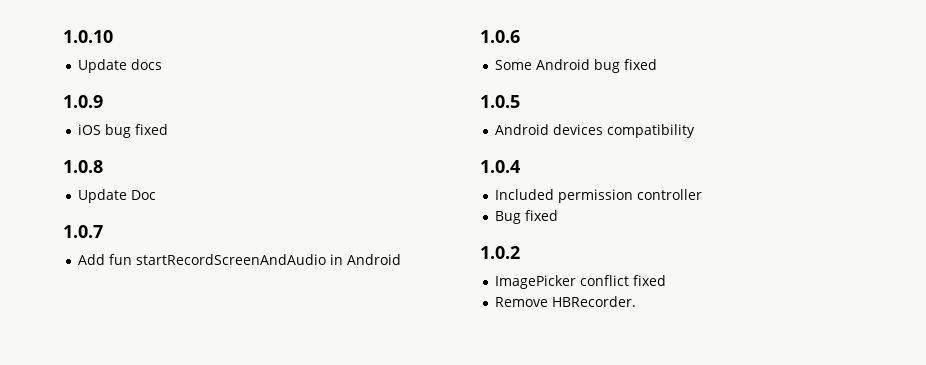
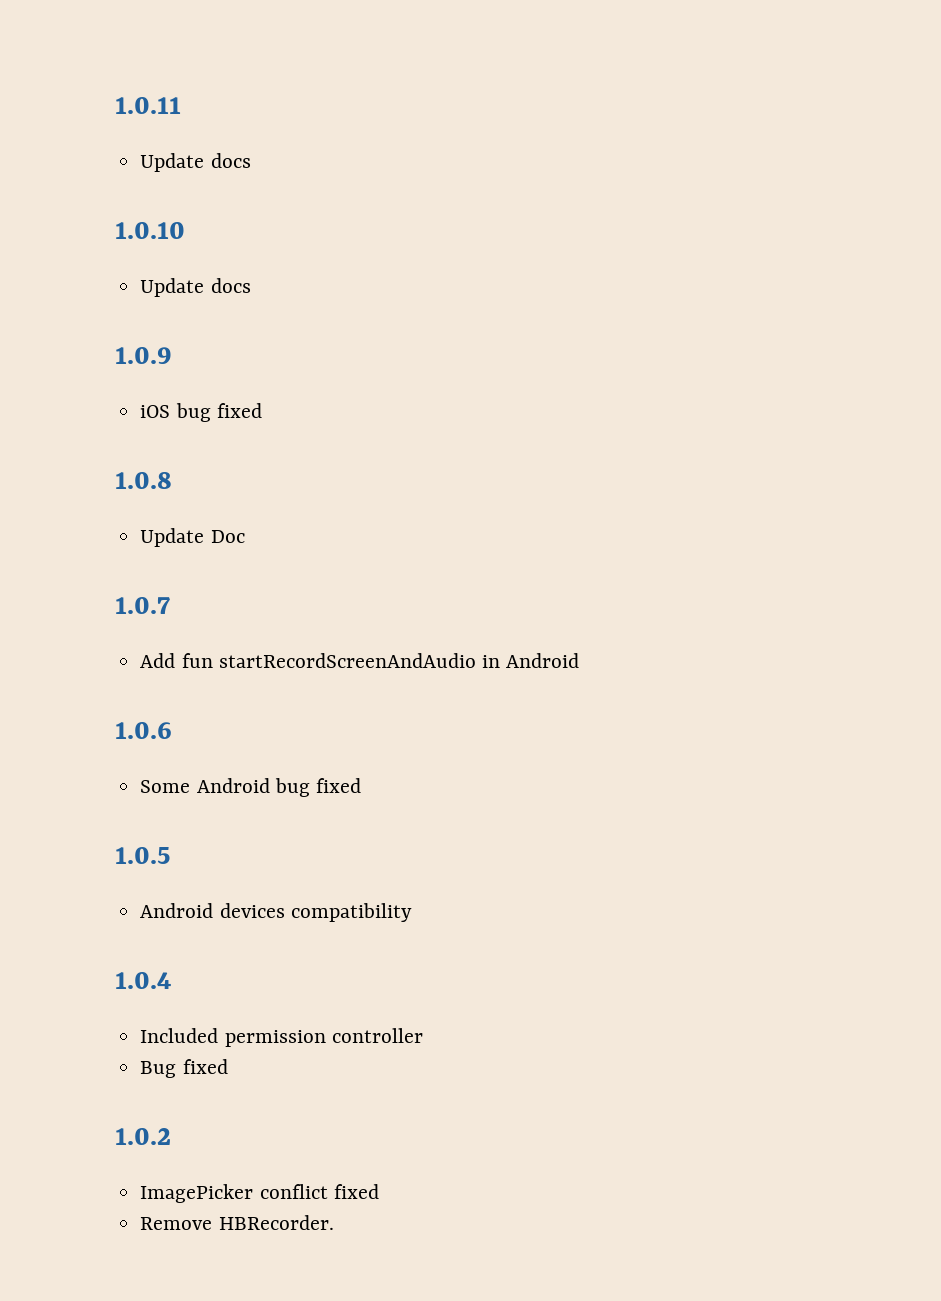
(63, 36) none -> [115,97,181,114] [140,153,251,172] 1.0.11 // Update docs //

